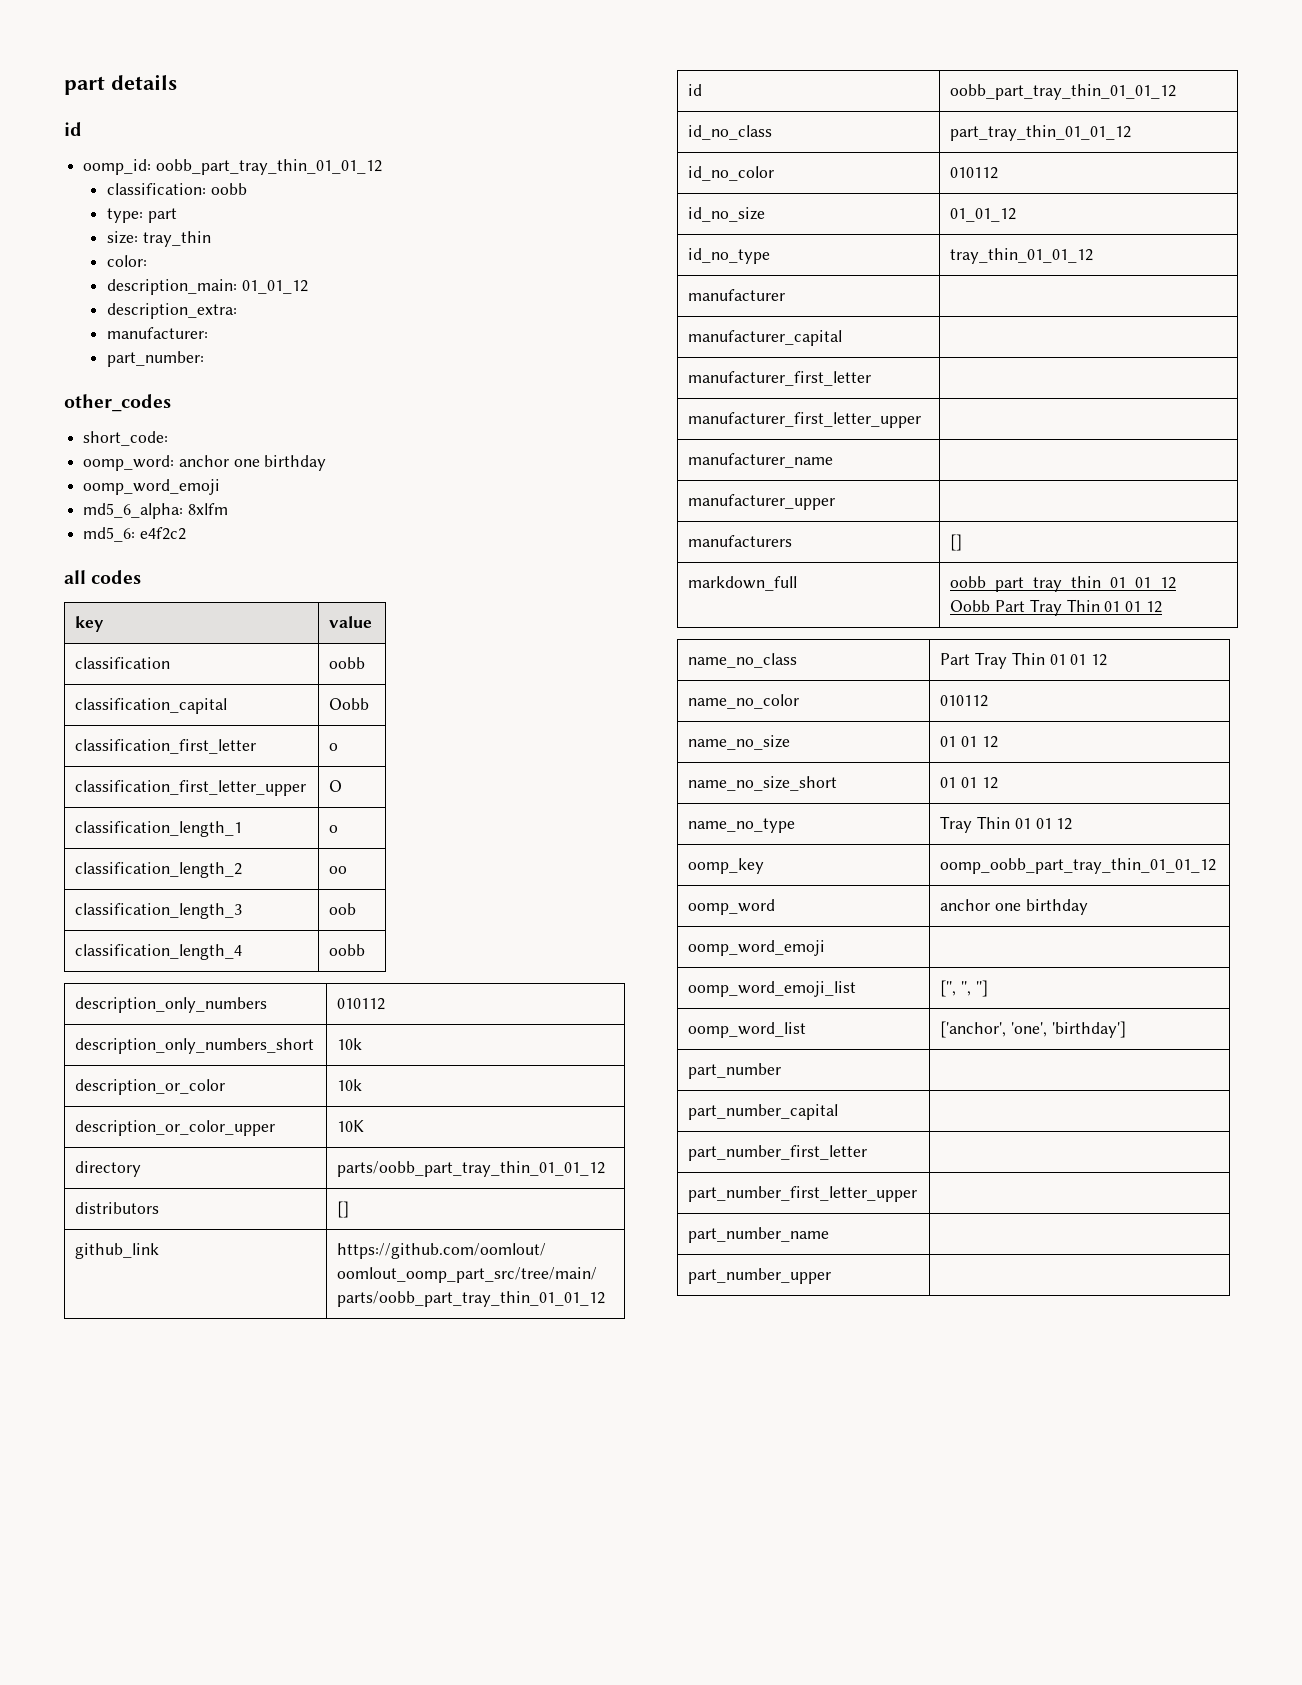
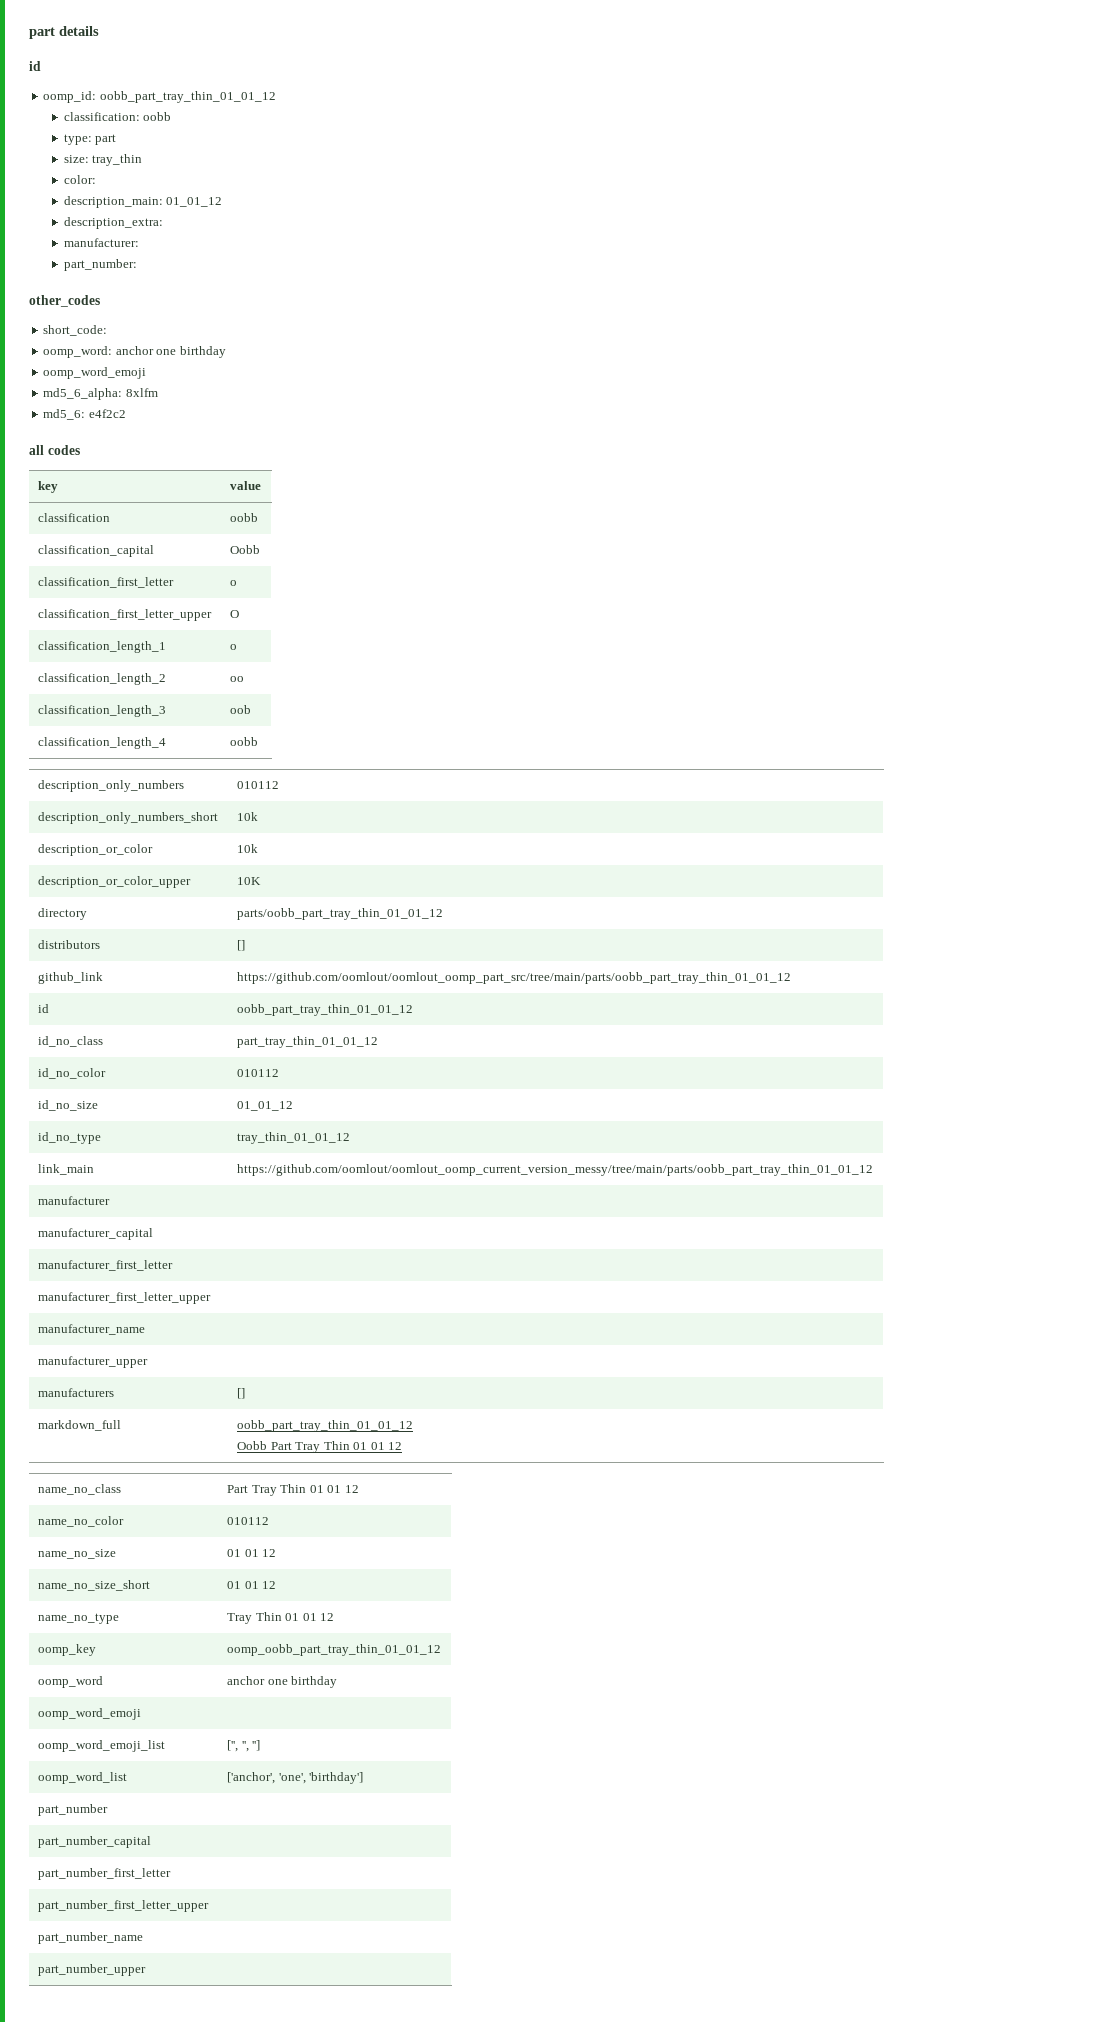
(1094, 256) none -> [38,1164,95,1175] [237,1164,874,1176] // link_main | https://github.com/oomlout/oomlout_oomp_current_version_messy/tree/main/parts/oobb_part_tray_thin_01_01_12

